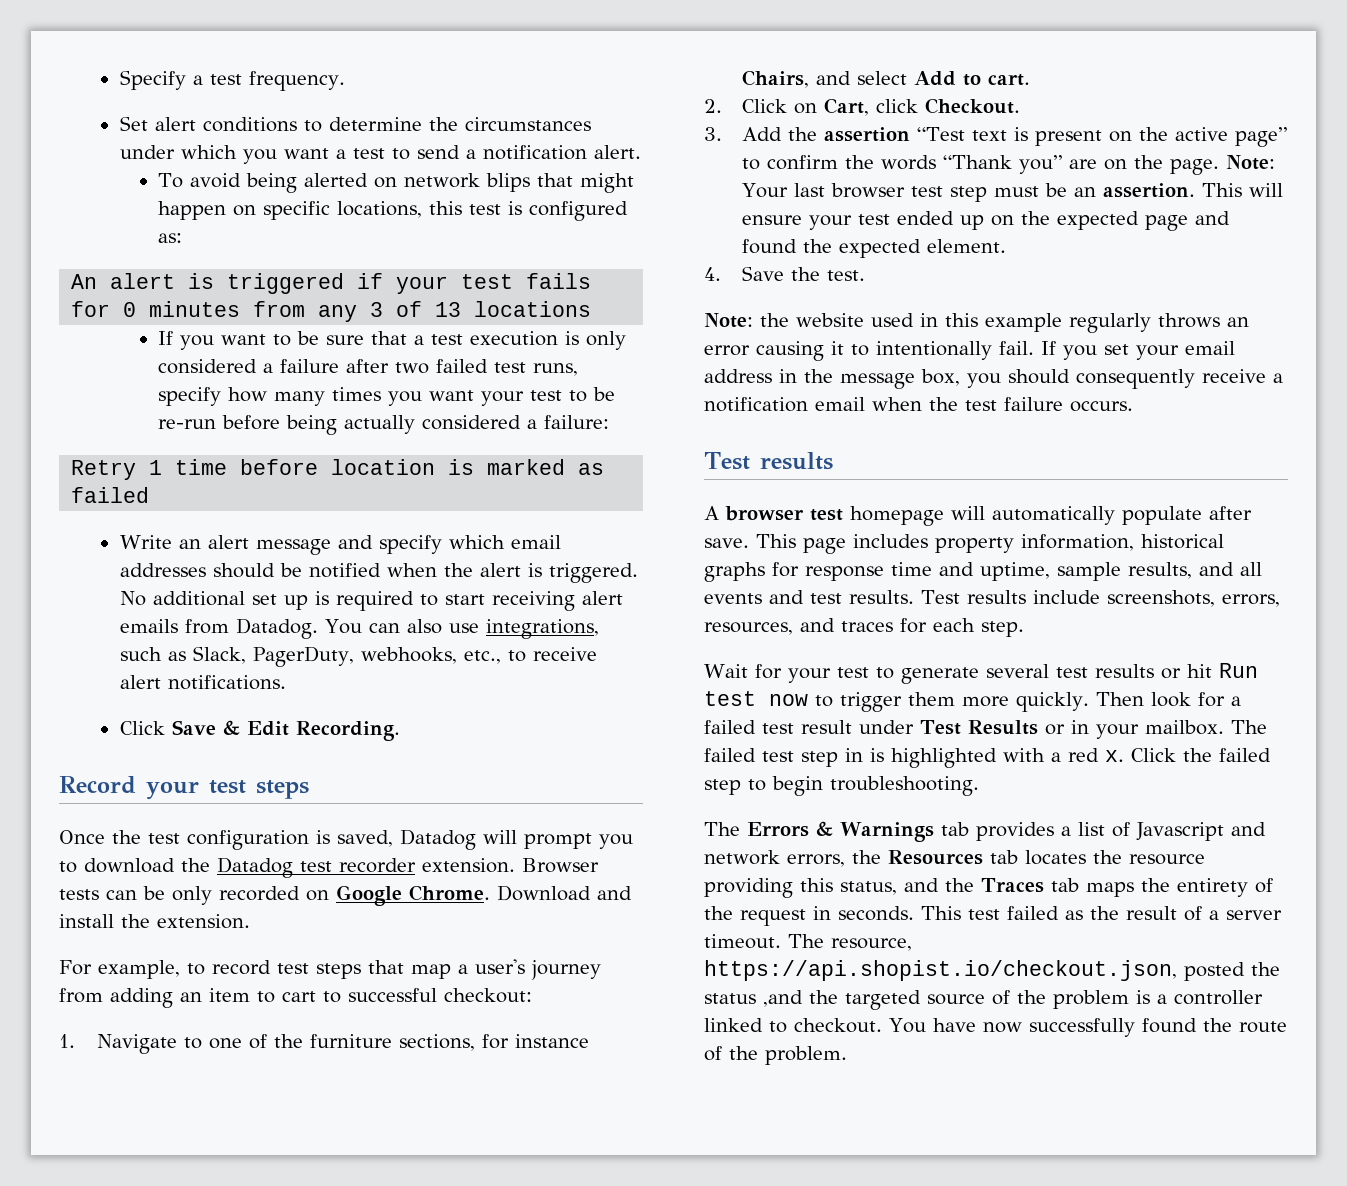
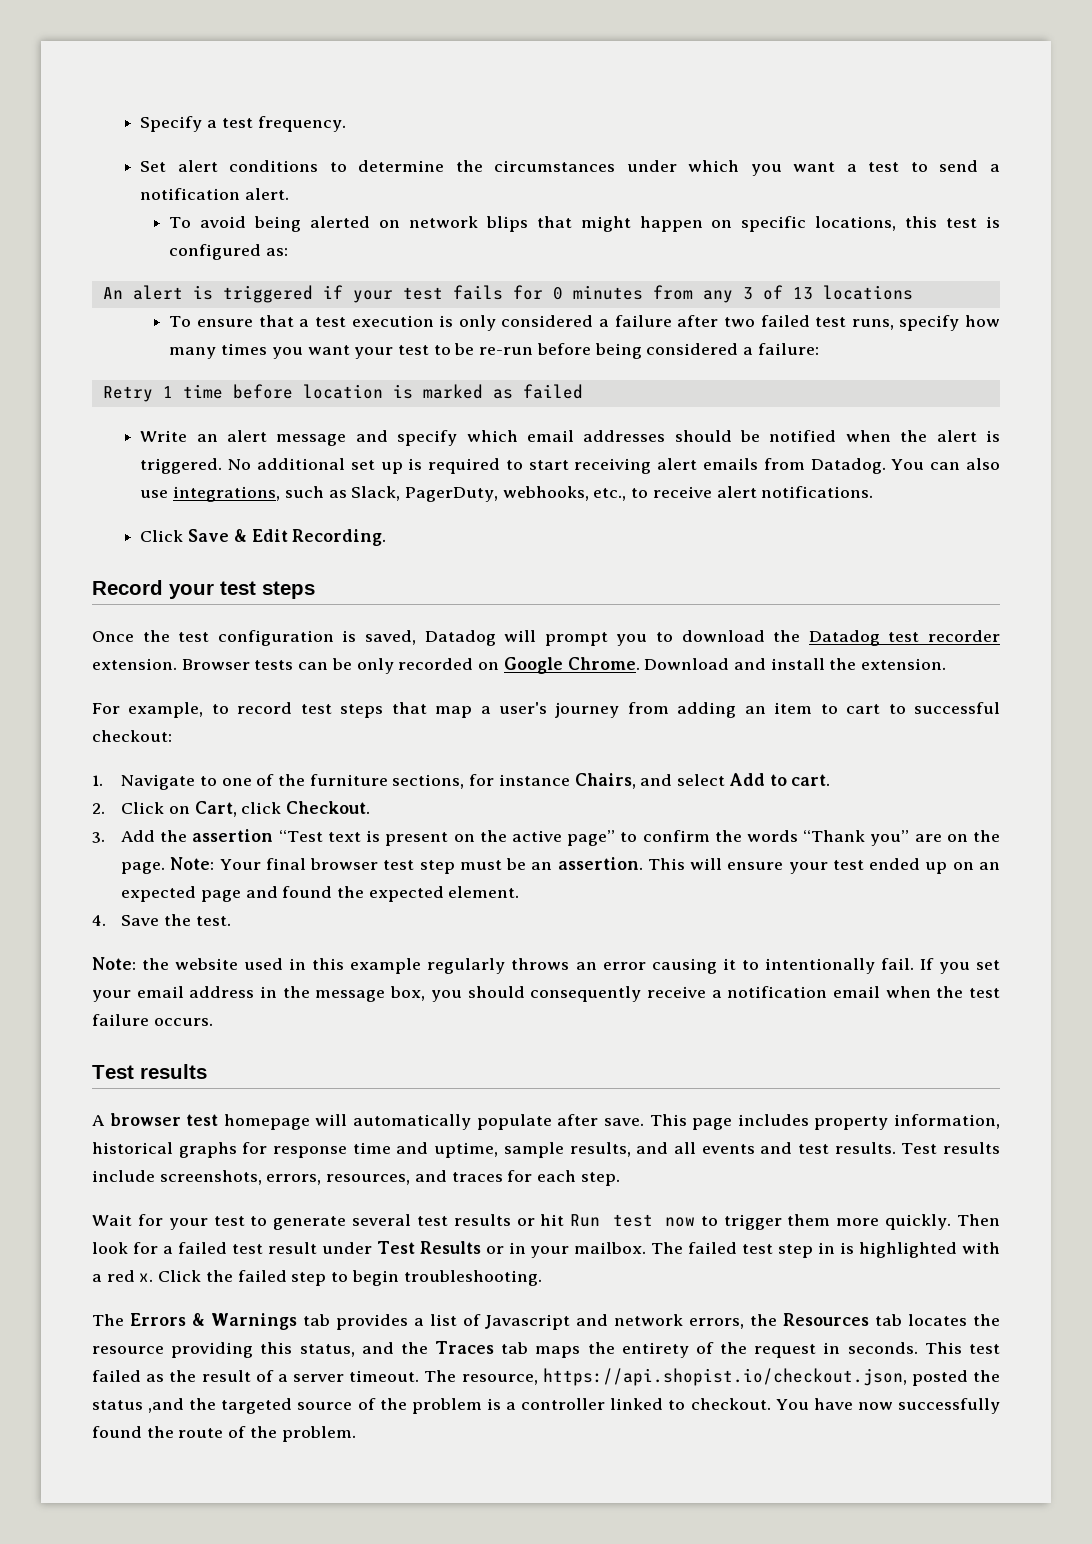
[158,331,365,350] If you want to be sure -> [169,316,253,327] To ensure
[344,415,416,434] actually -> (642, 351) none
[794,183,826,197] last -> [265,858,306,870] final
[1021,211,1051,225] the -> [979,862,1001,870] an

